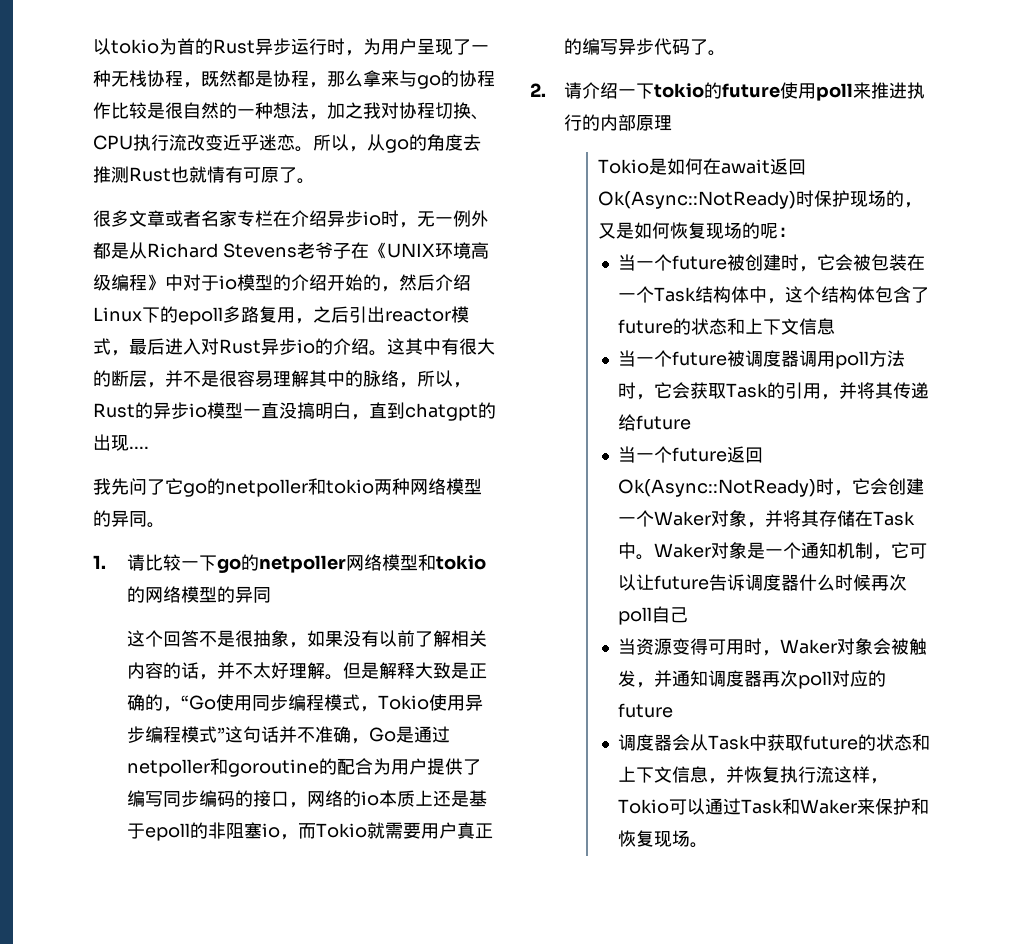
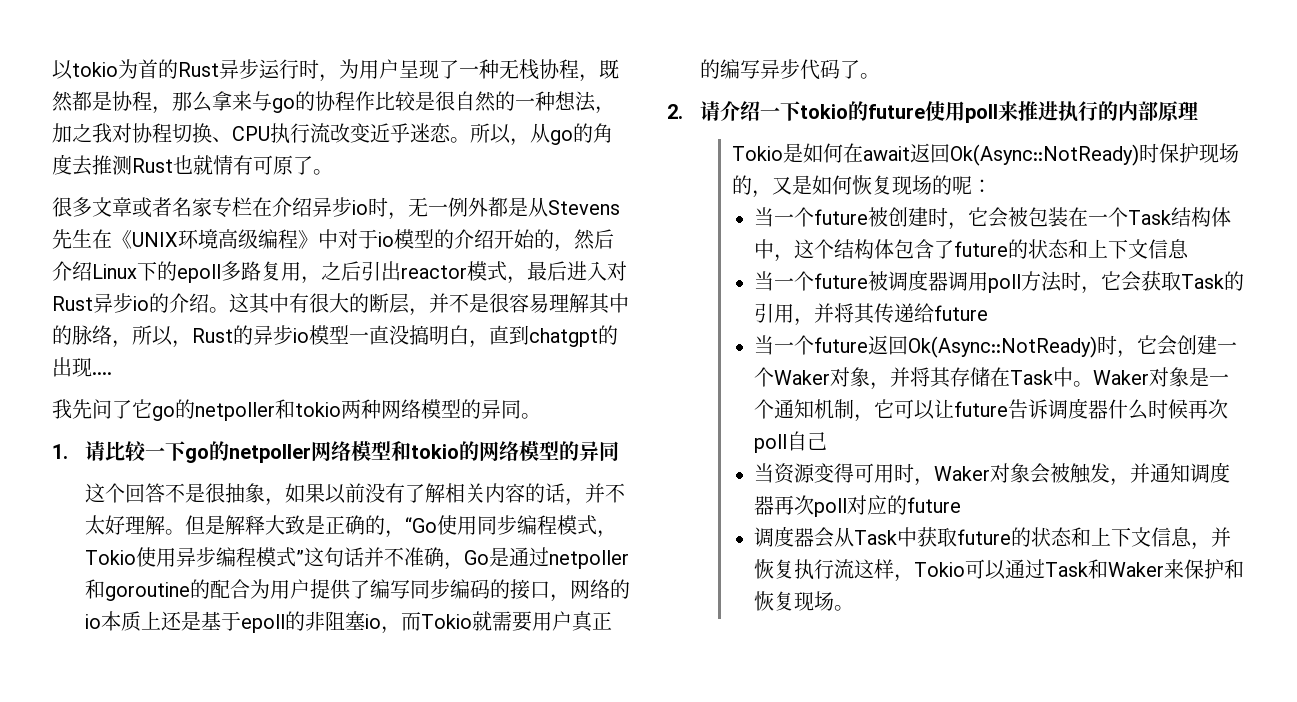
[147,242,351,259] Richard Stevens老爷子 -> [548,200,620,215] [52,229,92,249] Stevens先生
[343,630,416,647] 没有以前 -> [324,483,405,504] 以前没有

